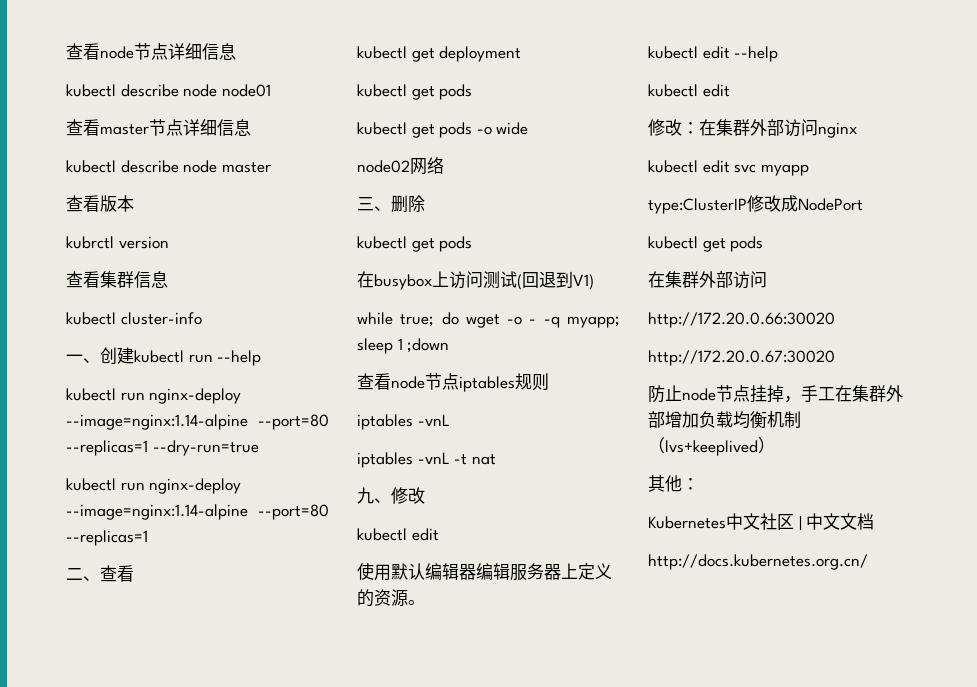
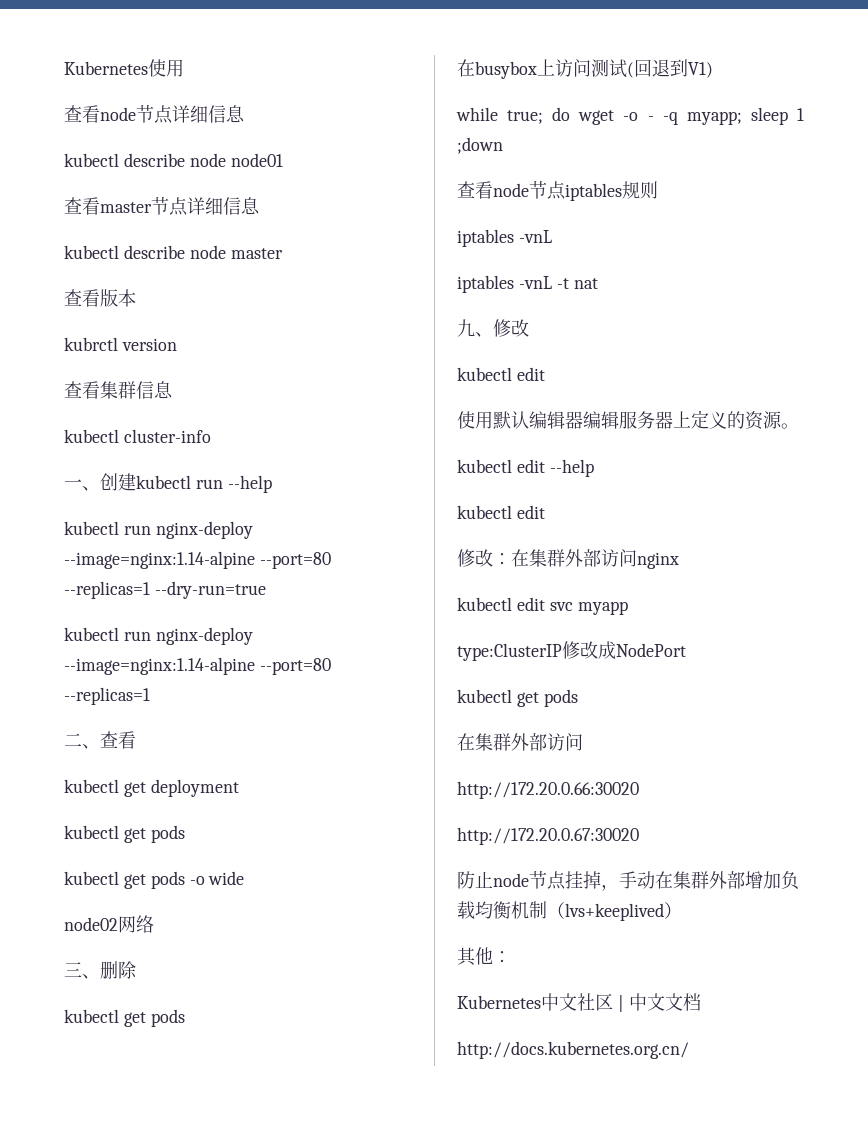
(66, 51) none -> [64,59,184,77] Kubernetes使用 //
[818,387,835,401] 工 -> [637,871,655,889] 动

